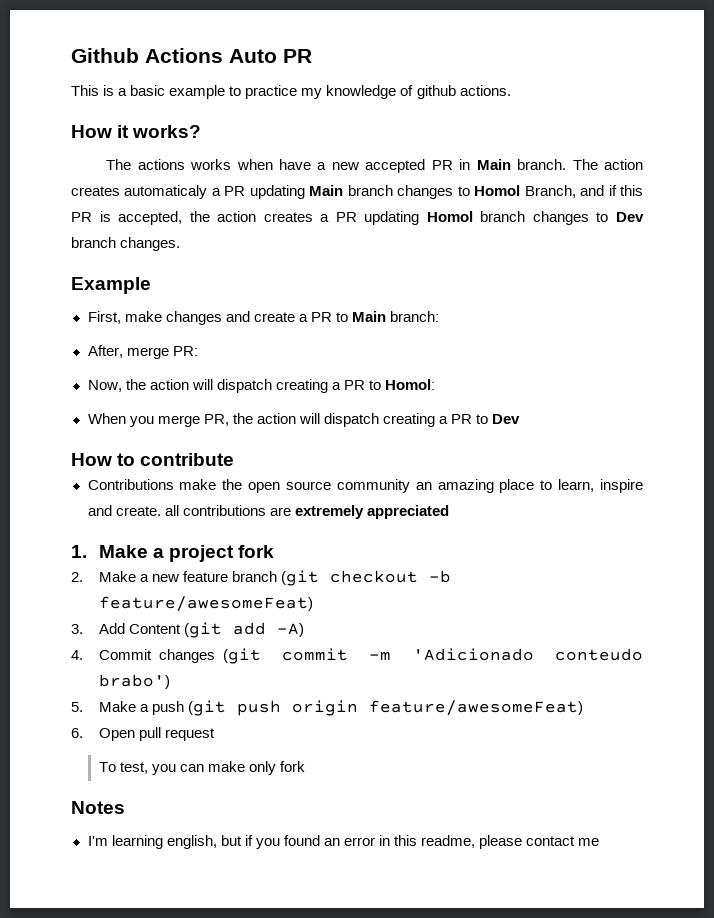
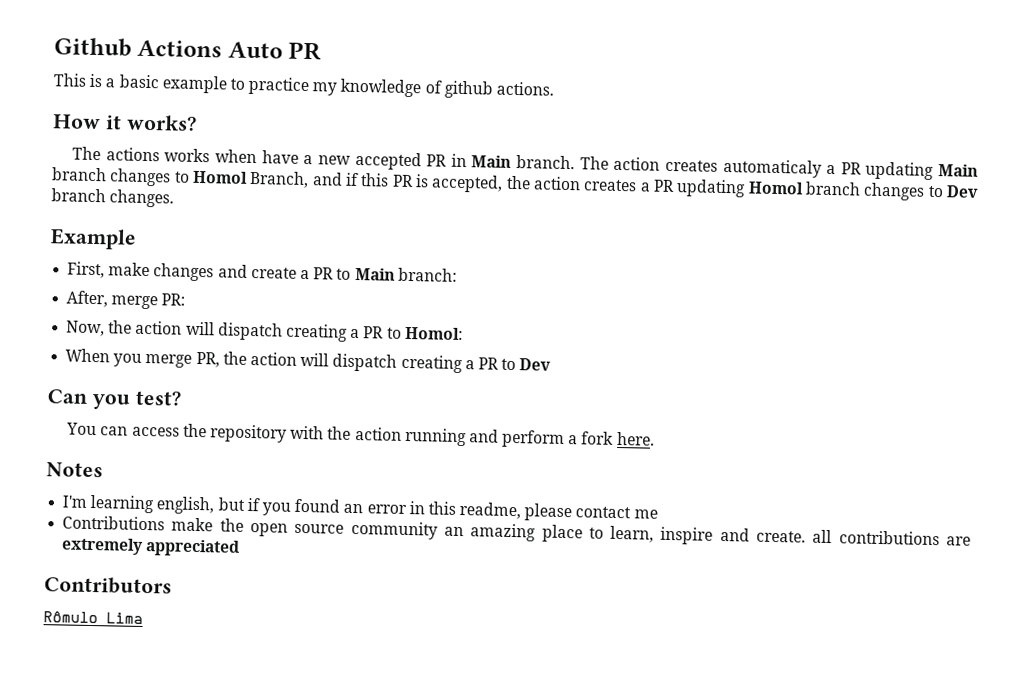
[71,453,235,466] How to contribute -> [47,389,182,410] [66,422,655,448] [46,462,103,478] [62,494,658,522] Can you test? // You can access the repository with the action running and perform a fork here. // Notes // I'm learning english, but if you found an error in this readme, please contact me
[71,545,275,562] [71,570,452,586] [98,596,313,612] [71,622,305,638] [71,648,643,664] [98,674,170,689] [71,700,584,716] [71,727,216,741] [98,761,306,775] [71,801,125,814] [87,835,600,849] 1. Make a project fork // 2. Make a new feature branch (git checkout -b feature/awesomeFeat) // 3. Add Content (git add -A) // 4. Commit changes (git commit -m 'Adicionado conteudo brabo') // 5. Make a push (git push origin feature/awesomeFeat) // 6. Open pull request // To test, you can make only fork // Notes // I'm learning english, but if you found an error in this readme, please contact me -> [44,576,172,595] [43,611,143,624] Contributors // Rômulo Lima

